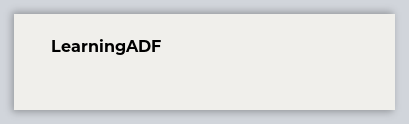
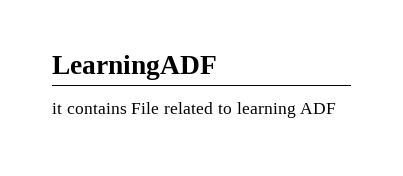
(161, 47) none -> [52,102,337,118] // it contains File related to learning ADF

